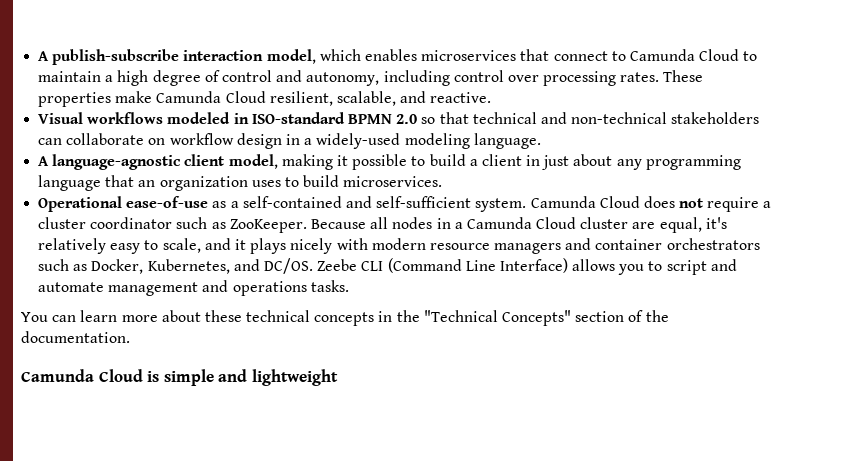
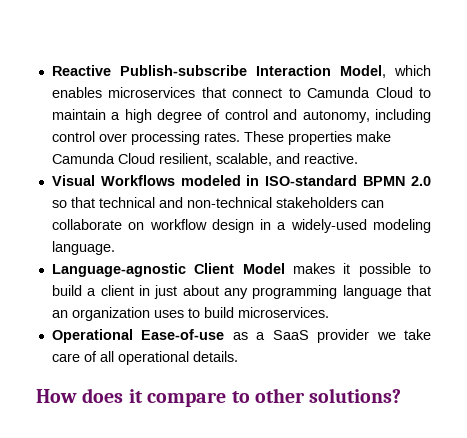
[38,49,316,65] A publish-subscribe interaction model, -> [51,65,386,78] Reactive Publish-subscribe Interaction Model,
[87,112,164,124] workflows -> [100,175,175,186] Workflows
[38,154,333,170] A language-agnostic client model, making -> [51,263,335,277] Language-agnostic Client Model makes
[126,196,209,208] ease-of-use -> [141,329,225,340] Ease-of-use
[242,196,772,212] [38,217,727,233] [38,238,760,254] [38,258,737,275] [38,280,349,296] [21,310,669,326] [21,331,130,343] [21,369,338,386] self-contained and self-sufficient system. Camunda Cloud does not require a cluster coordinator such as ZooKeeper. Because all nodes in a Camunda Cloud cluster are equal, it's relatively easy to scale, and it plays nicely with modern resource managers and container orchestrators such as Docker, Kubernetes, and DC/OS. Zeebe CLI (Command Line Interface) allows you to script and automate management and operations tasks. // You can learn more about these technical concepts in the "Technical Concepts" section of the documentation. // Camunda Cloud is simple and lightweight -> [272,329,432,343] [51,351,238,365] [36,388,402,407] SaaS provider we take care of all operational details. // How does it compare to other solutions?

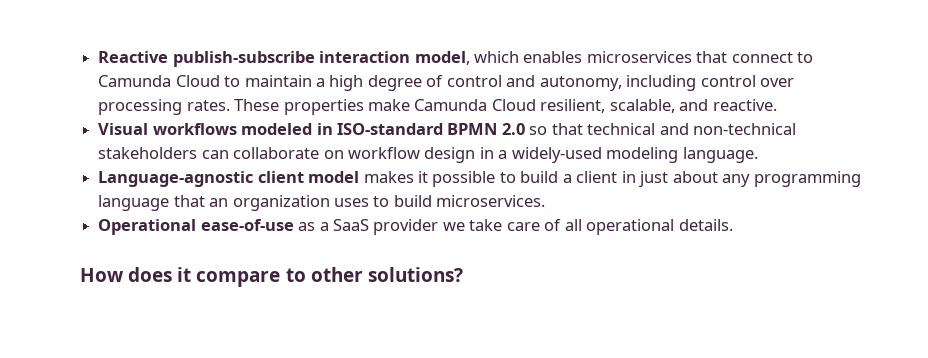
[119,65,386,78] Publish-subscribe Interaction Model, -> [172,51,470,67] publish-subscribe interaction model,
[100,175,175,186] Workflows -> [152,123,237,135] workflows
[194,263,285,274] Client Model -> [257,171,360,183] client model
[141,329,225,340] Ease-of-use -> [200,219,294,231] ease-of-use

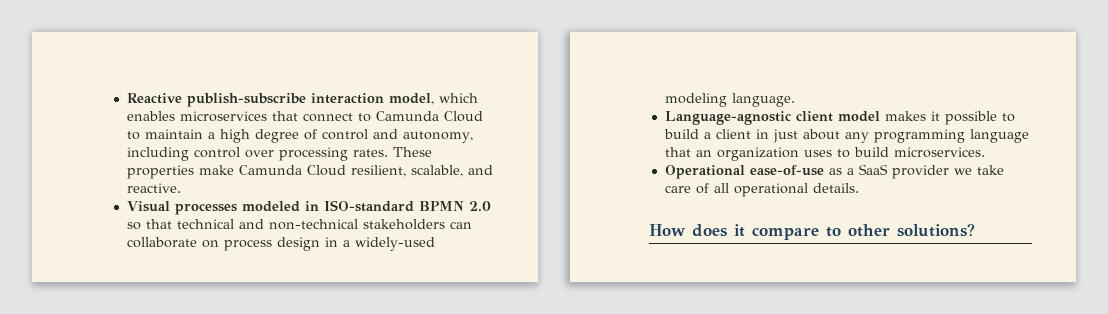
[152,123,237,135] workflows -> [174,203,237,215] processes
[347,147,420,159] workflow -> [223,239,272,251] process

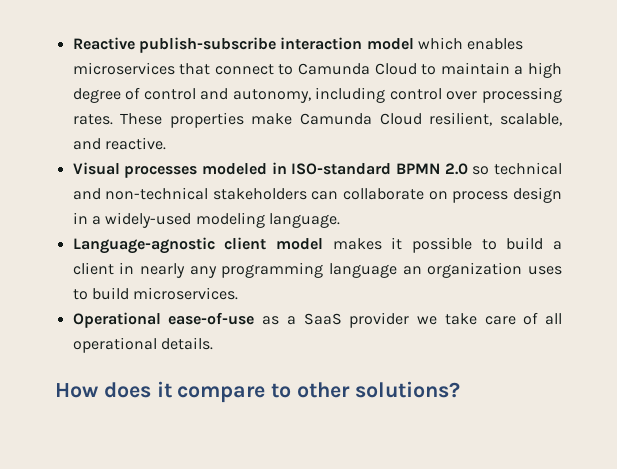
[388,93,434,105] model, -> [366,38,414,50] model
[145,219,172,229] that -> (490, 170) none
[772,129,840,143] just about -> [139,263,185,278] nearly
[664,147,691,157] that -> (397, 270) none

